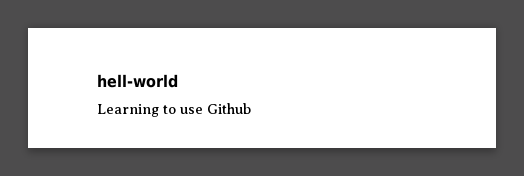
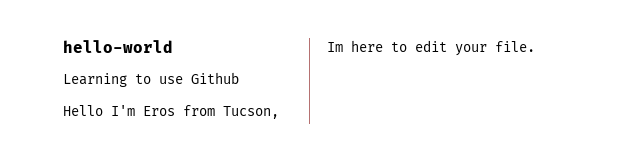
[97,74,178,88] hell-world -> [63,40,173,53] hello-world
(251, 108) none -> [63,105,279,119] [327,40,535,56] // Hello I'm Eros from Tucson, Im here to edit your file.

